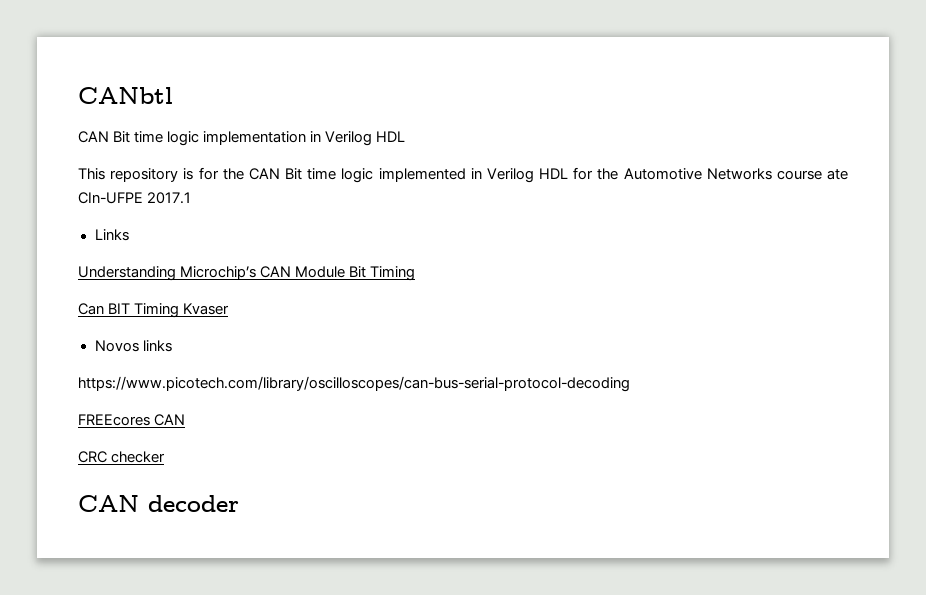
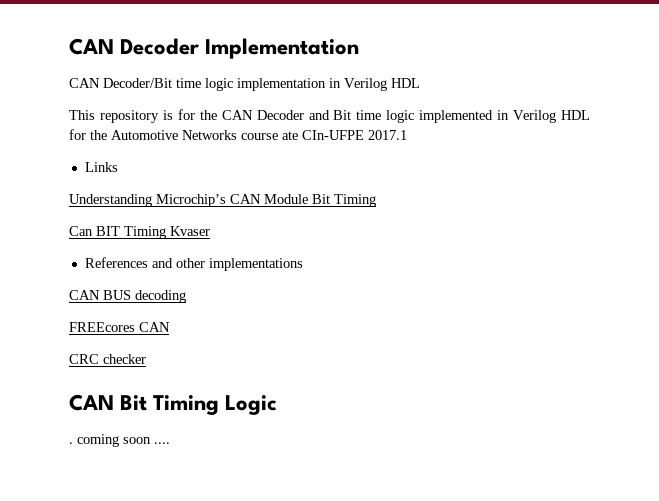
[78,87,173,104] [78,131,131,143] CANbtl // CAN Bit -> [69,38,360,59] [69,78,172,88] CAN Decoder Implementation // CAN Decoder/Bit
(280, 174) none -> [256,110,330,120] Decoder and
[94,340,172,352] [78,376,630,392] Novos links // https://www.picotech.com/library/oscilloscopes/can-bus-serial-protocol-decoding -> [84,257,303,271] [69,290,186,303] References and other implementations // CAN BUS decoding
[148,495,239,512] decoder -> [120,395,278,415] [69,434,170,447] Bit Timing Logic // . coming soon ....

